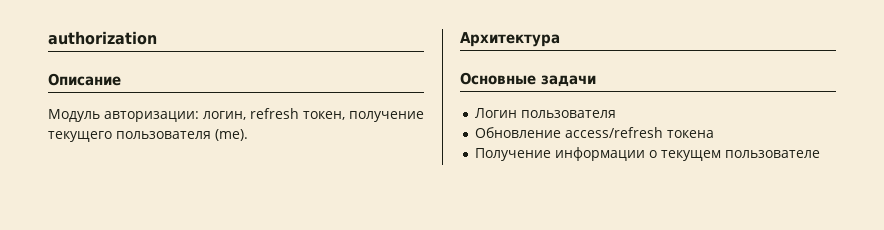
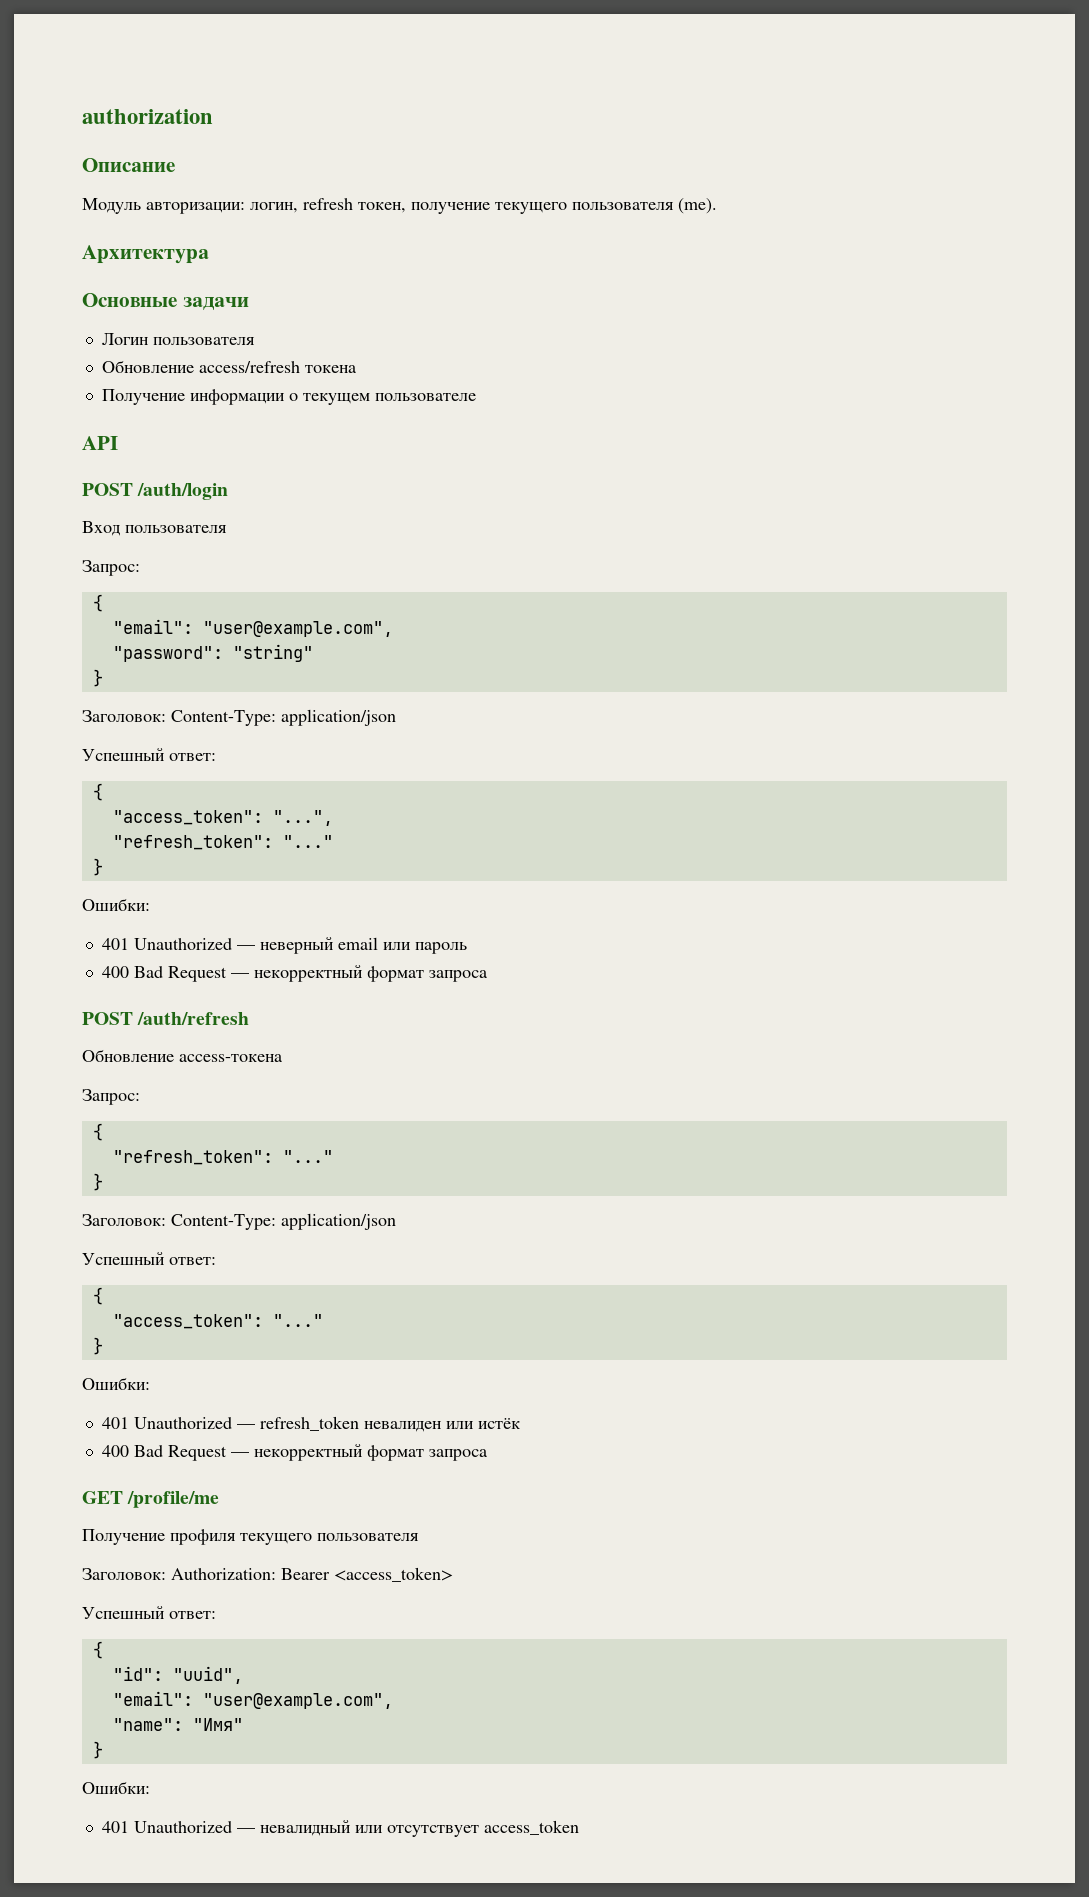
(821, 154) none -> [82,436,118,450] [82,483,229,500] [82,521,227,536] [82,560,140,576] [92,594,103,612] [112,619,393,637] [112,644,313,662] [92,669,103,687] [82,709,396,726] [82,748,216,761] [92,783,103,801] [112,810,333,826] [112,835,333,850] [92,858,103,876] [82,898,150,911] [101,937,467,954] [101,965,488,982] [82,1012,250,1025] [82,1049,283,1062] [82,1089,140,1105] [92,1123,103,1141] [112,1150,333,1165] [92,1173,103,1191] [82,1213,396,1230] [82,1252,216,1265] [92,1287,103,1305] [112,1314,323,1329] [92,1337,103,1355] [82,1377,150,1390] [101,1416,520,1432] [101,1444,488,1461] [82,1491,220,1508] [82,1529,419,1545] [82,1567,453,1582] [82,1606,216,1619] [92,1641,103,1659] [112,1666,243,1684] [112,1691,393,1709] [112,1718,243,1731] [92,1741,103,1759] [82,1781,150,1794] [101,1820,579,1837] // API // POST /auth/login // Вход пользователя // Запрос: // { // "email": "user@example.com", // "password": "string" // } // Заголовок: Content-Type: application/json // Успешный ответ: // { // "access_token": "...", // "refresh_token": "..." // } // Ошибки: // 401 Unauthorized — неверный email или пароль // 400 Bad Request — некорректный формат запроса // POST /auth/refresh // Обновление access-токена // Запрос: // { // "refresh_token": "..." // } // Заголовок: Content-Type: application/json // Успешный ответ: // { // "access_token": "..." // } // Ошибки: // 401 Unauthorized — refresh_token невалиден или истёк // 400 Bad Request — некорректный формат запроса // GET /profile/me // Получение профиля текущего пользователя // Заголовок: Authorization: Bearer <access_token> // Успешный ответ: // { // "id": "uuid", // "email": "user@example.com", // "name": "Имя" // } // Ошибки: // 401 Unauthorized — невалидный или отсутствует access_token

